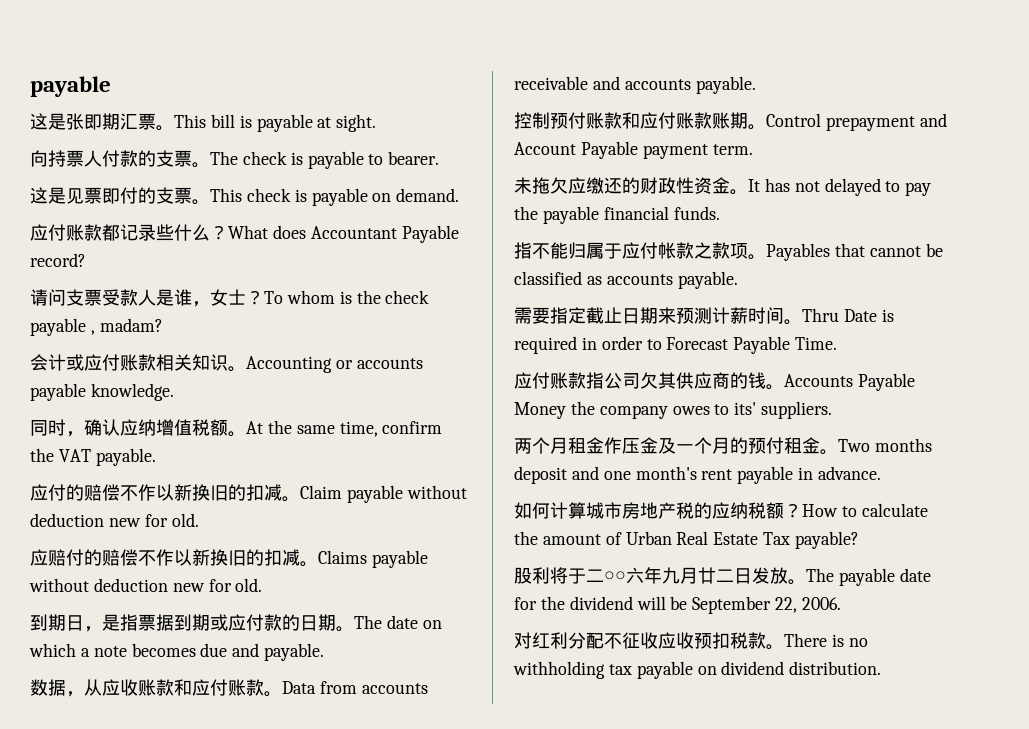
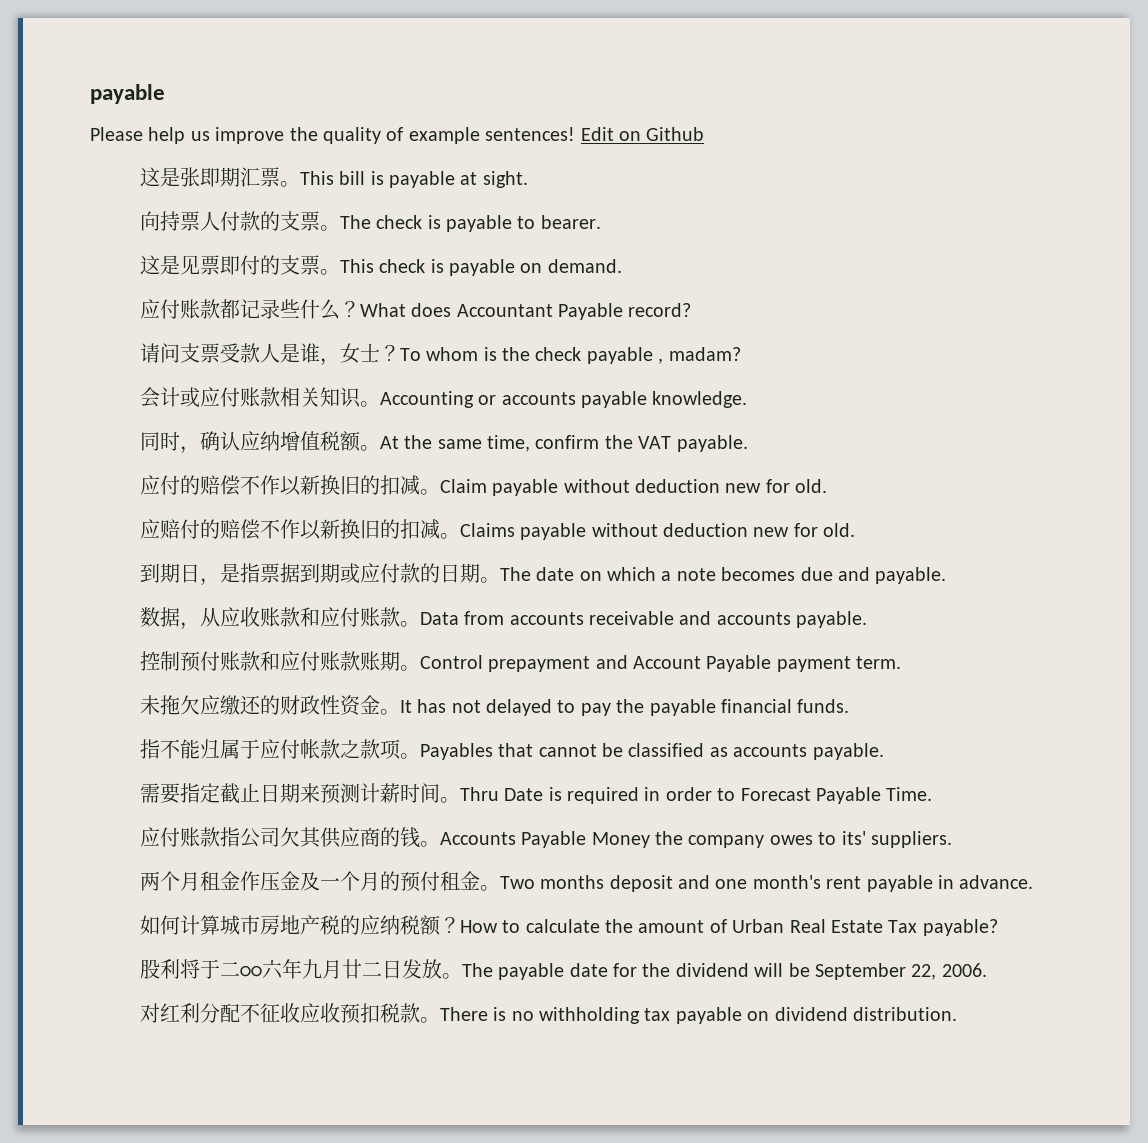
[30,76,111,97] payable -> [90,84,165,104] [90,127,705,144] payable // Please help us improve the quality of example sentences! Edit on Github

